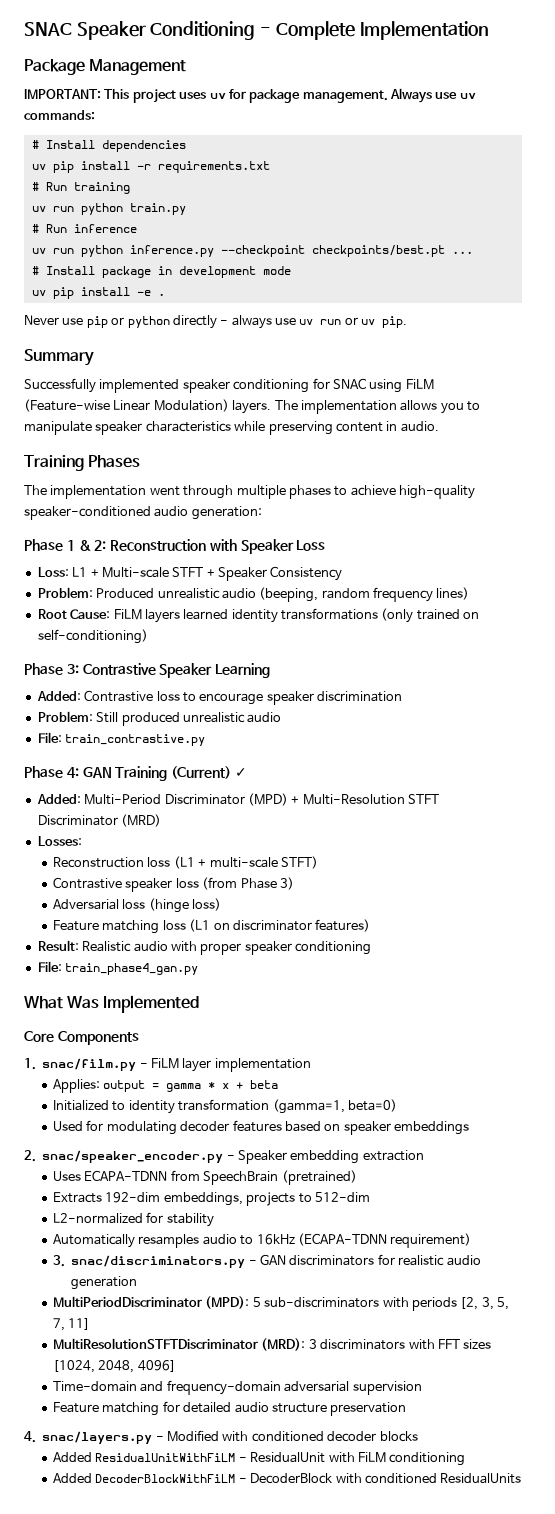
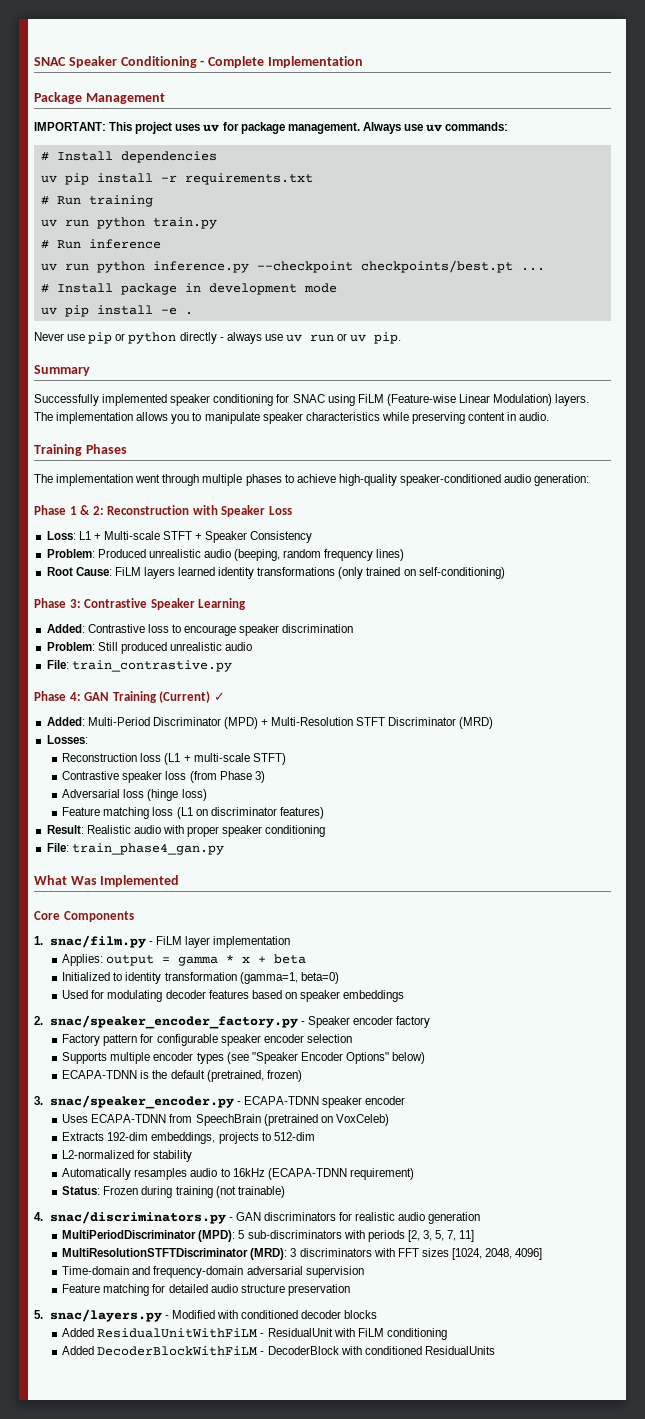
[42,1150,424,1164] snac/speaker_encoder.py - Speaker embedding extraction -> [49,1015,431,1029] [62,1034,352,1046] [62,1052,426,1064] [62,1070,302,1082] [34,1095,406,1109] snac/speaker_encoder_factory.py - Speaker encoder factory // Factory pattern for configurable speaker encoder selection // Supports multiple encoder types (see "Speaker Encoder Options" below) // ECAPA-TDNN is the default (pretrained, frozen) // 3. snac/speaker_encoder.py - ECAPA-TDNN speaker encoder
[281,1170,357,1185] (pretrained) -> [263,1114,389,1126] (pretrained on VoxCeleb)
[53,1255,66,1267] 3. -> [62,1186,285,1198] [34,1212,43,1221] Status: Frozen during training (not trainable) // 4.
[24,1431,36,1443] 4. -> [34,1310,43,1319] 5.

